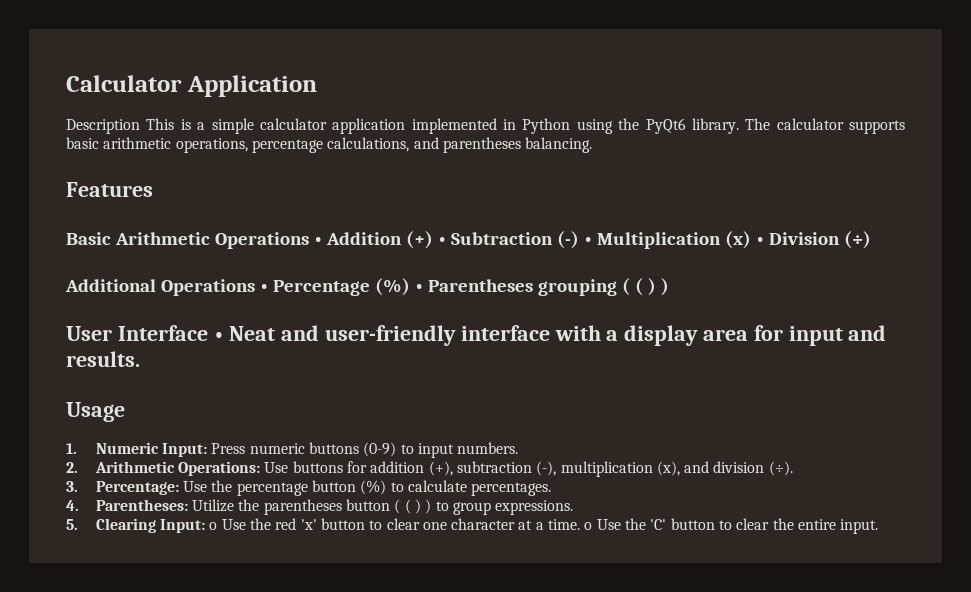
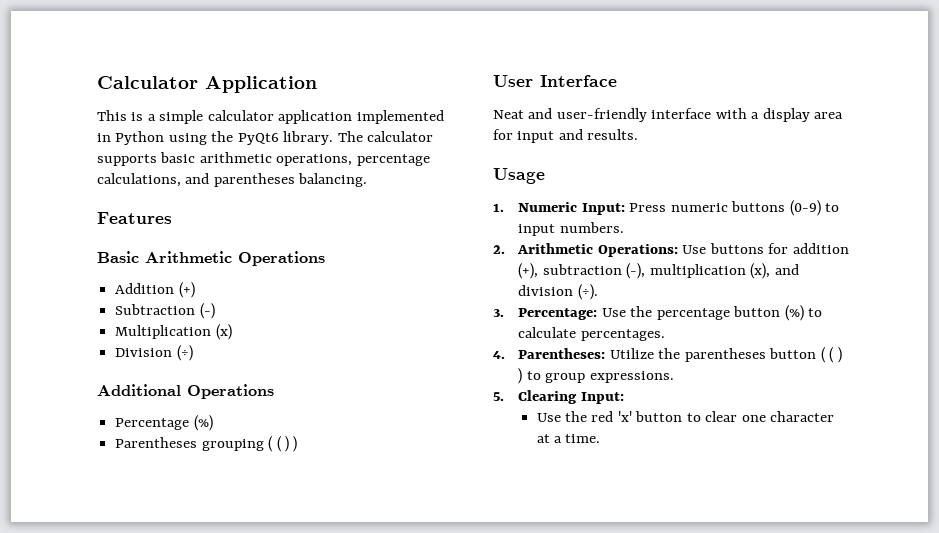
[66,119,140,134] Description -> (317, 84) none
[313,237,322,245] • -> (325, 258) //
[437,237,446,245] • -> (195, 290) //
[583,237,592,245] • -> (215, 311) //
[755,237,764,245] • -> (232, 332) //
[259,284,268,292] • -> (274, 391) //
[414,284,423,292] • -> (213, 423) //
[213,332,224,341] • -> (617, 81) //
[209,522,218,530] o -> (624, 398) //
[584,518,879,534] o Use the 'C' button to clear the entire input. -> (601, 438) none

